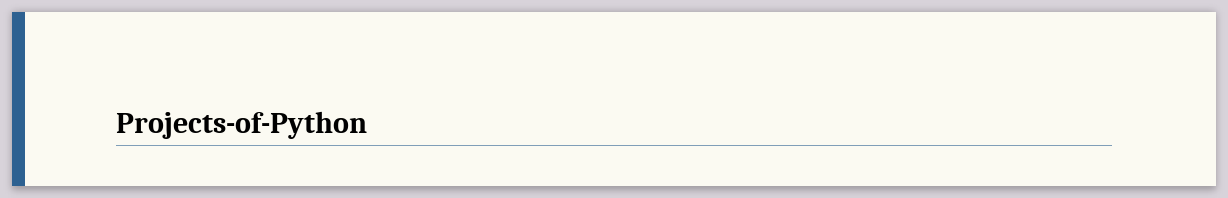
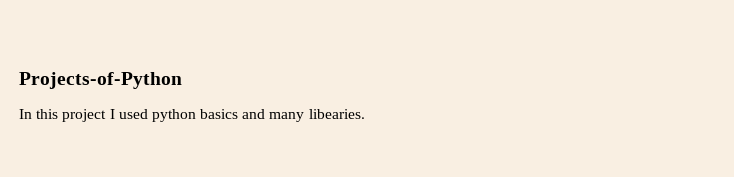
(367, 125) none -> [19,109,365,122] // In this project I used python basics and many libearies.

